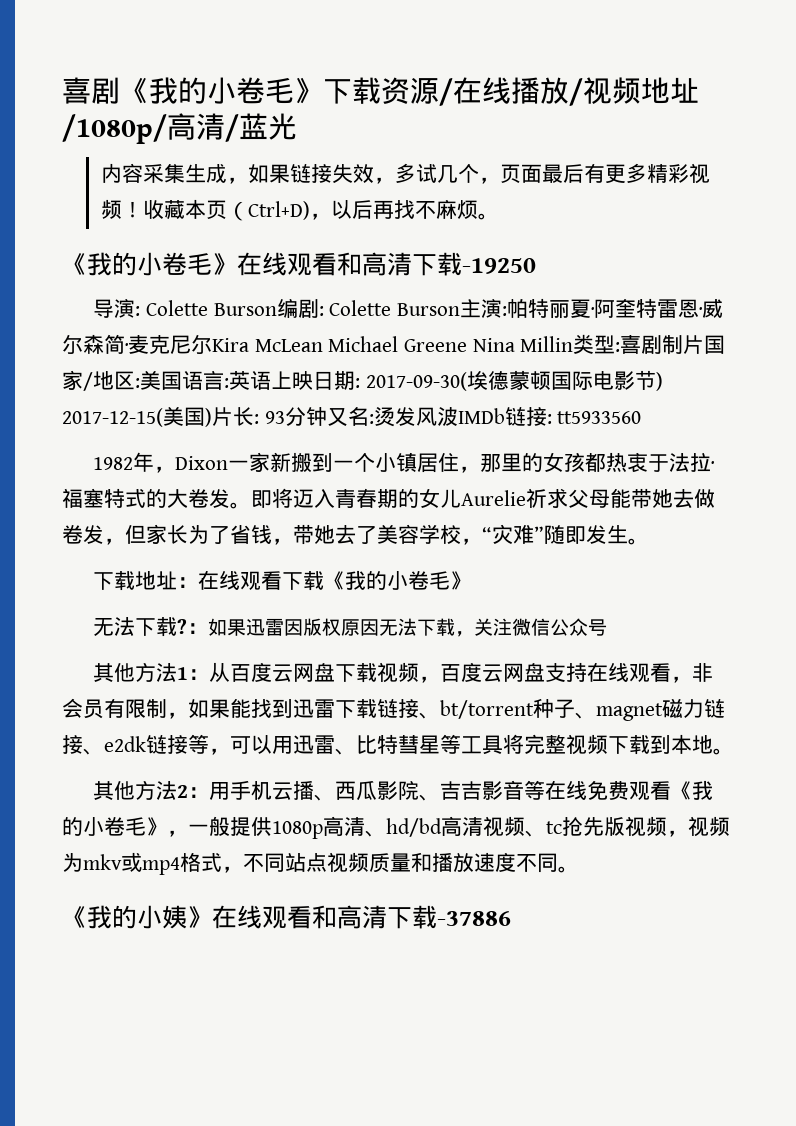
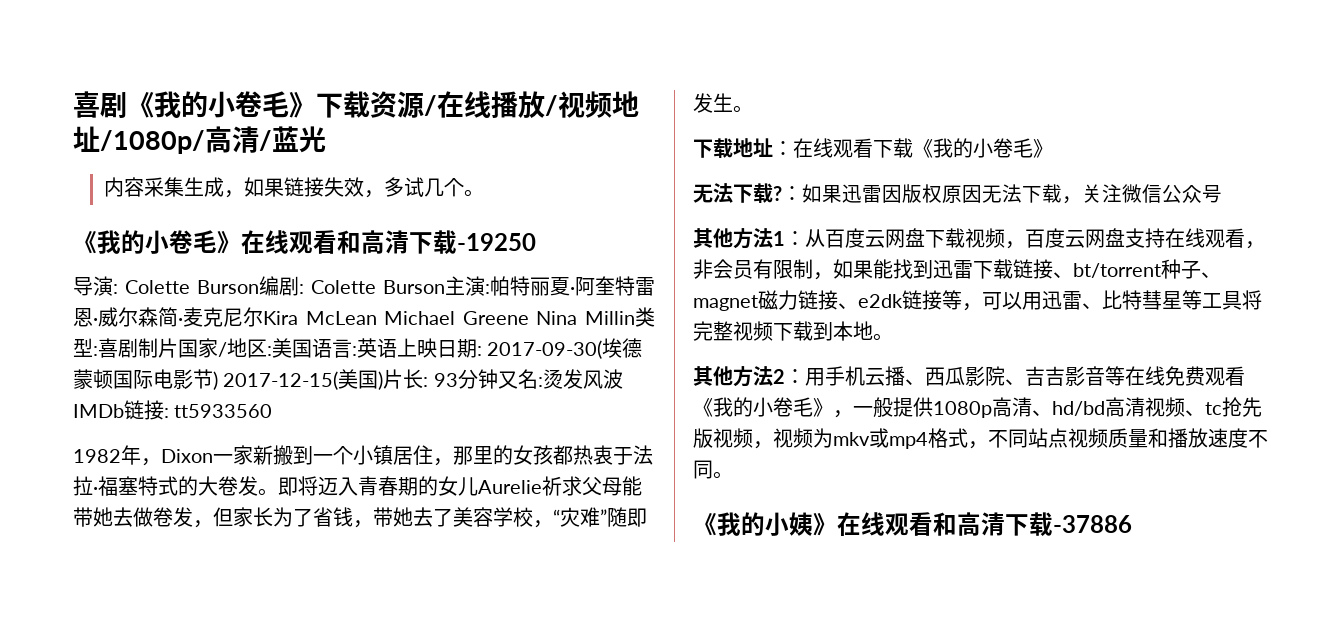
[478,163,710,184] [100,199,478,221] ，页面最后有更多精彩视频！收藏本页（Ctrl+D)，以后再找不麻烦 -> (464, 187) none

